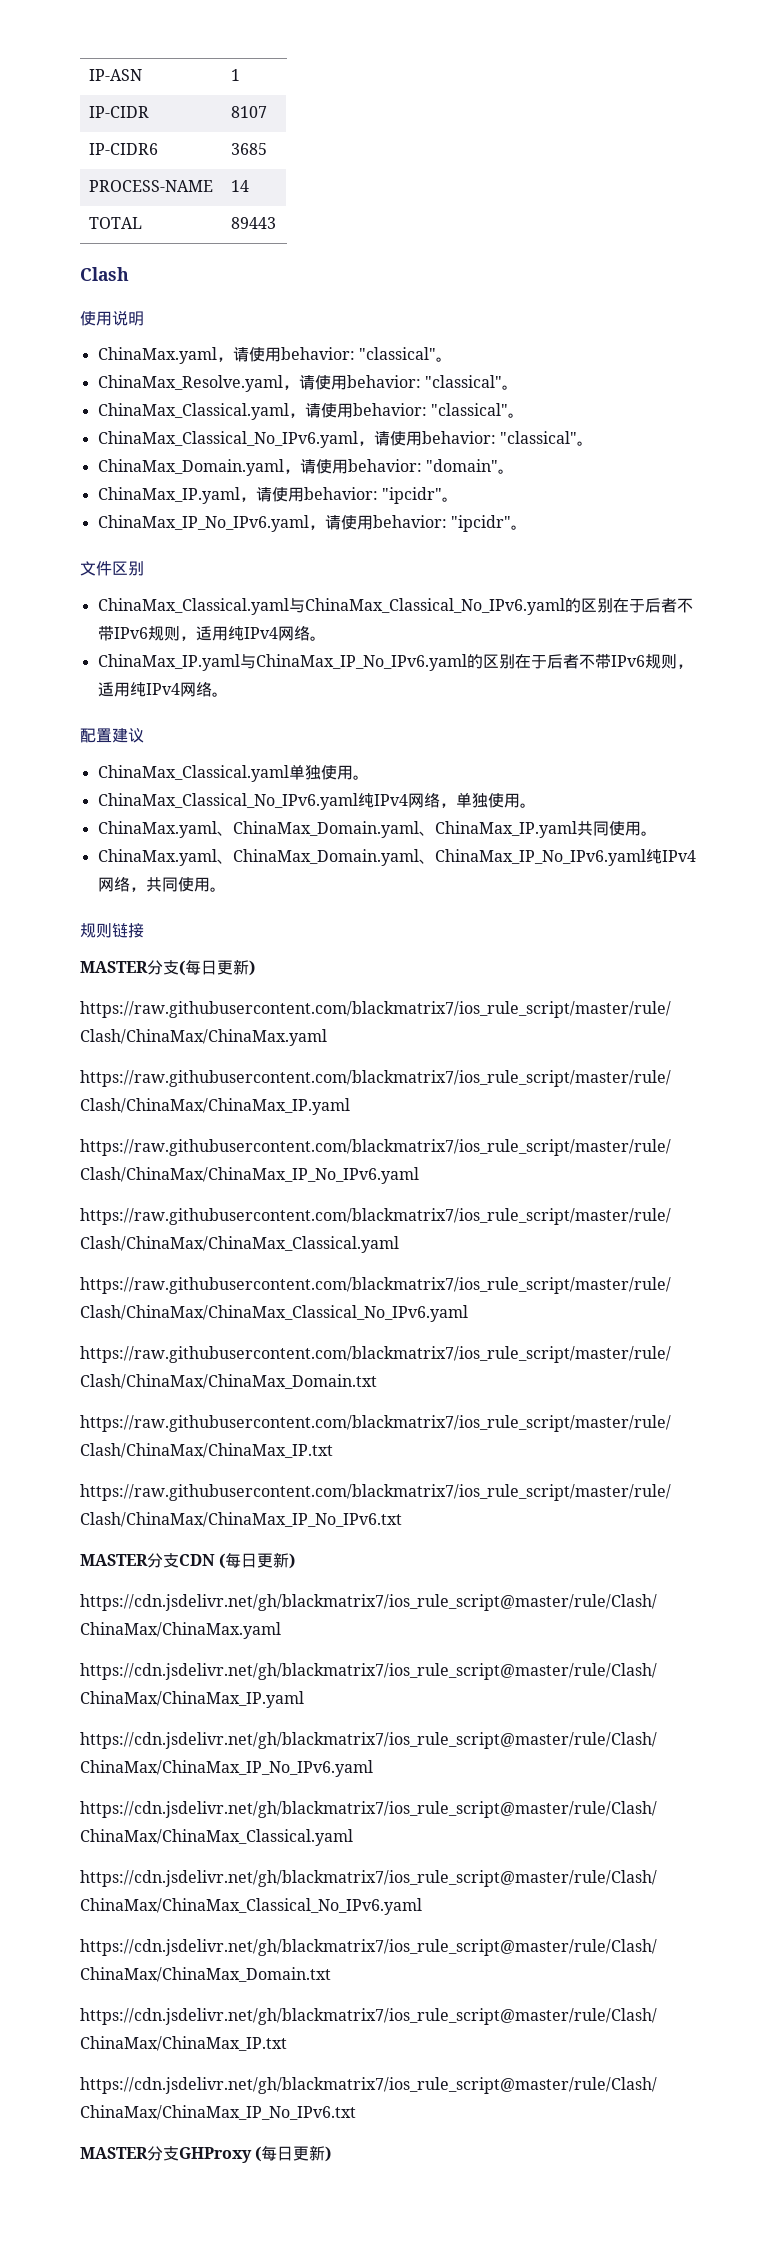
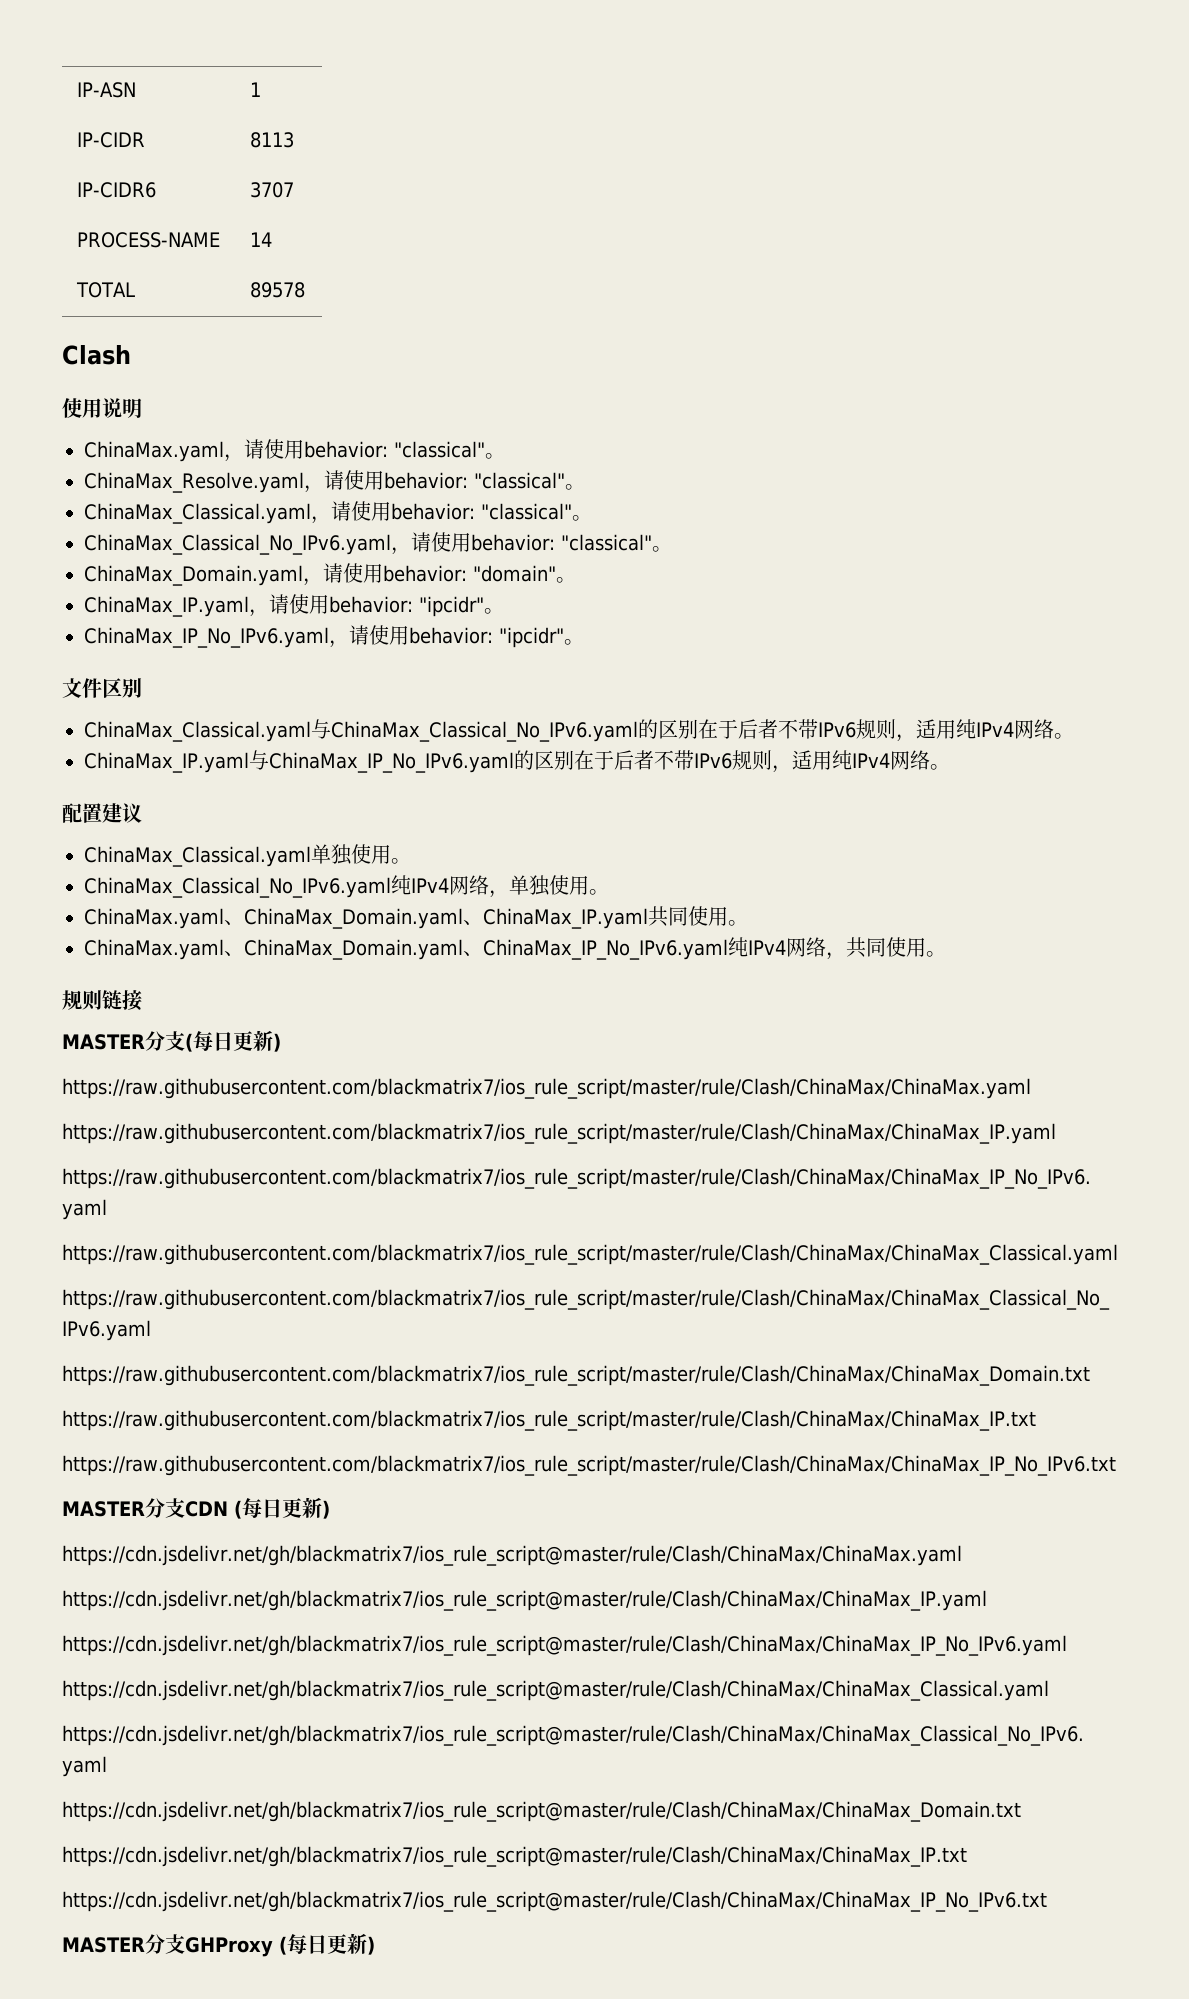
[230,106,267,118] 8107 -> [249,132,294,148] 8113
[230,143,267,155] 3685 -> [249,182,294,198] 3707
[230,217,276,229] 89443 -> [249,282,305,298] 89578

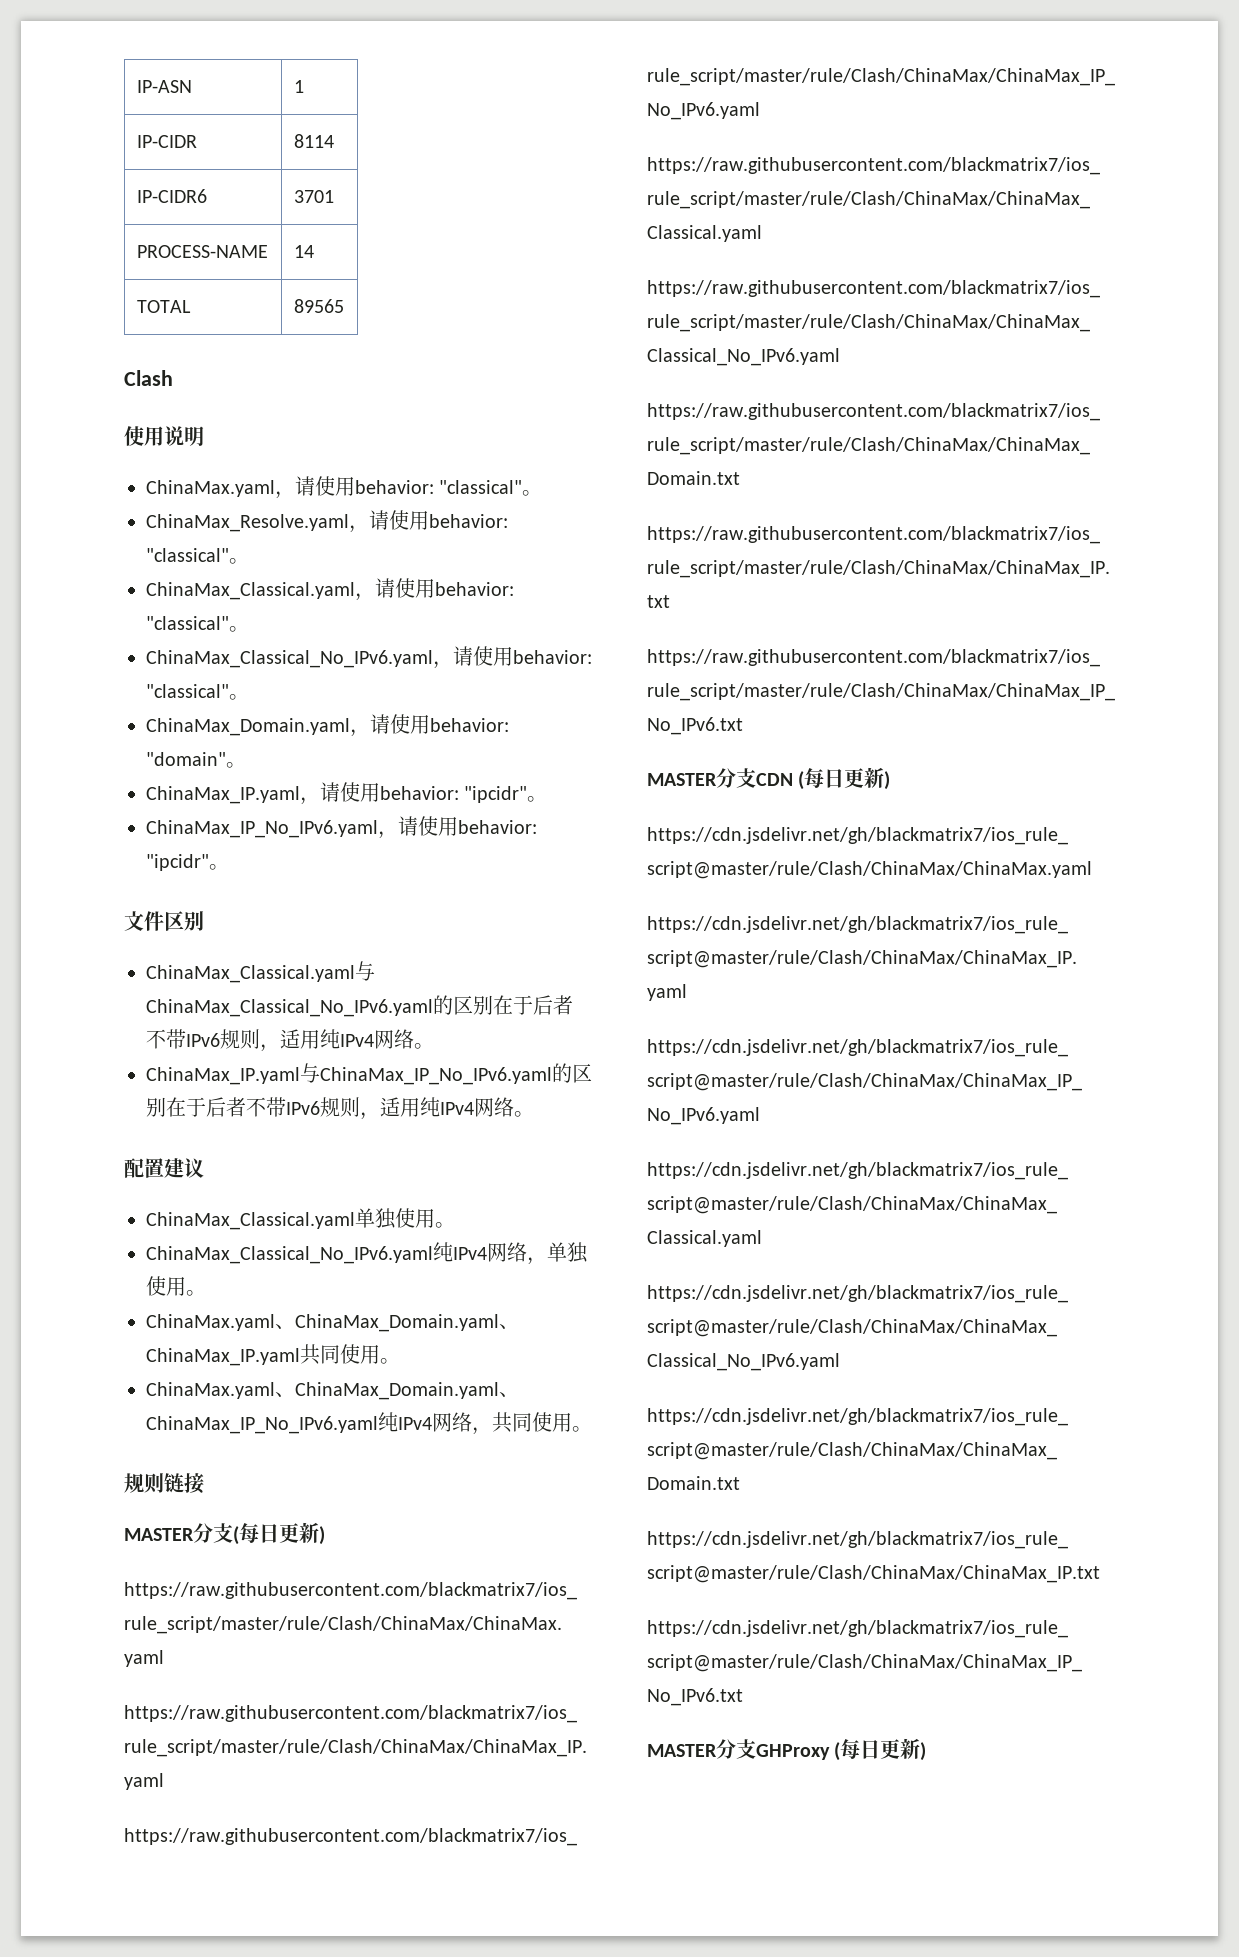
[249,132,294,148] 8113 -> [293,134,334,148] 8114
[249,182,294,198] 3707 -> [293,190,334,203] 3701
[249,282,305,298] 89578 -> [293,299,344,313] 89565

